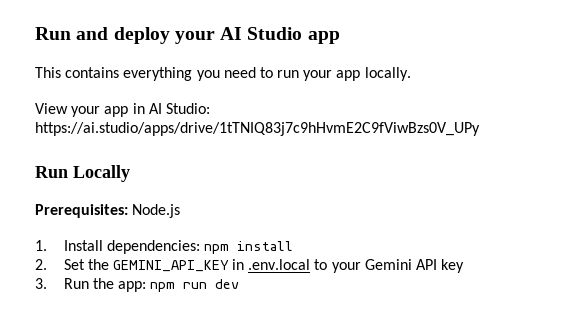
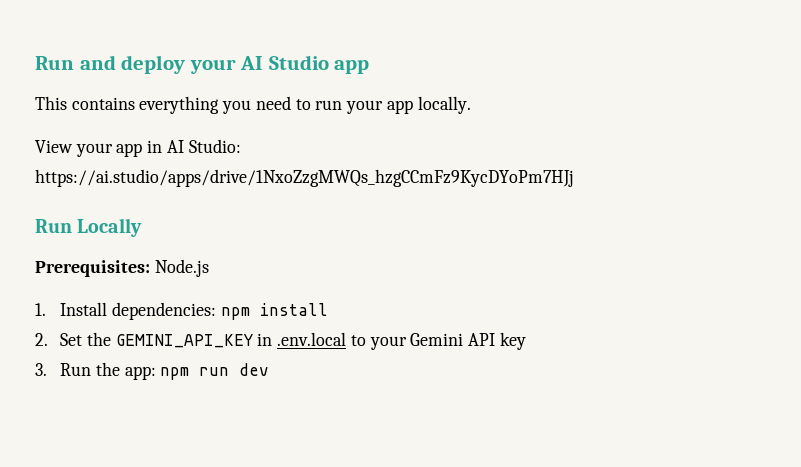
[35,122,480,136] https://ai.studio/apps/drive/1tTNIQ83j7c9hHvmE2C9fViwBzs0V_UPy -> [35,169,574,187] https://ai.studio/apps/drive/1NxoZzgMWQs_hzgCCmFz9KycDYoPm7HJj

